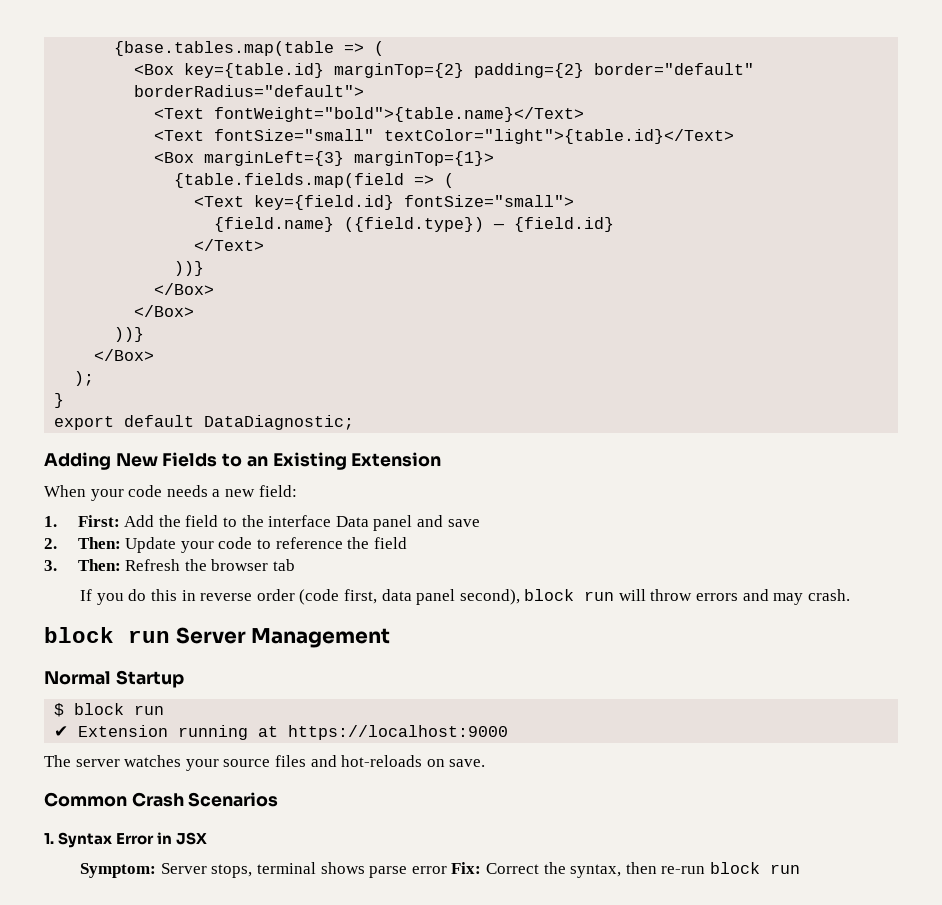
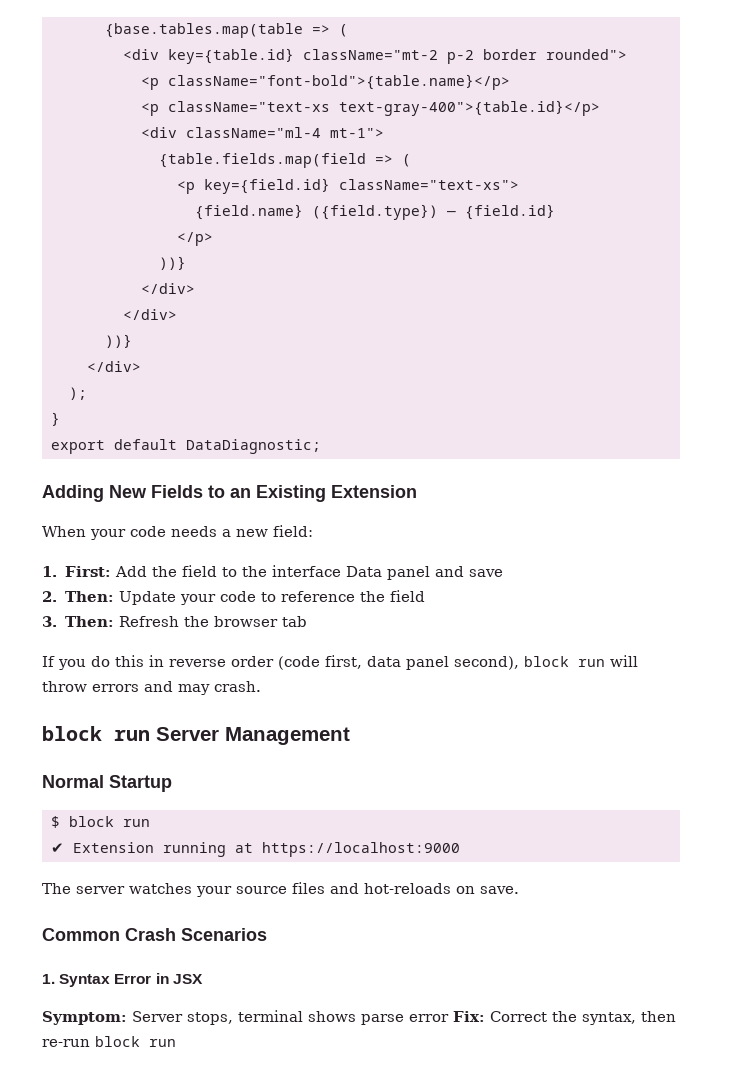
[134,63,755,78] [134,85,365,97] [154,107,585,122] [154,129,735,144] [154,151,495,166] <Box key={table.id} marginTop={2} padding={2} border="default" borderRadius="default"> // <Text fontWeight="bold">{table.name}</Text> // <Text fontSize="small" textColor="light">{table.id}</Text> // <Box marginLeft={3} marginTop={1}> -> [122,48,627,64] [140,74,510,90] [140,100,600,116] [140,127,384,138] <div key={table.id} className="mt-2 p-2 border rounded"> // <p className="font-bold">{table.name}</p> // <p className="text-xs text-gray-400">{table.id}</p> // <div className="ml-4 mt-1">
[194,195,575,210] <Text key={field.id} fontSize="small"> -> [176,178,519,194] <p key={field.id} className="text-xs">
[194,239,265,251] [174,261,205,276] [154,283,215,295] [134,305,195,317] [114,327,145,342] [94,349,155,361] </Text> // ))} // </Box> // </Box> // ))} // </Box> -> [176,232,213,246] [158,256,186,270] [140,283,195,294] [122,309,177,320] [104,334,132,348] [86,361,141,372] </p> // ))} // </div> // </div> // ))} // </div>

